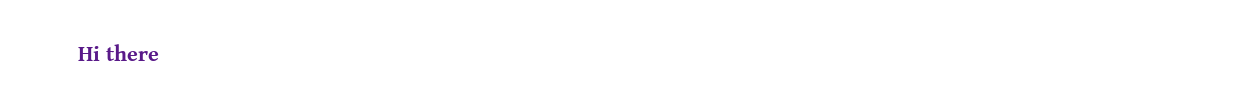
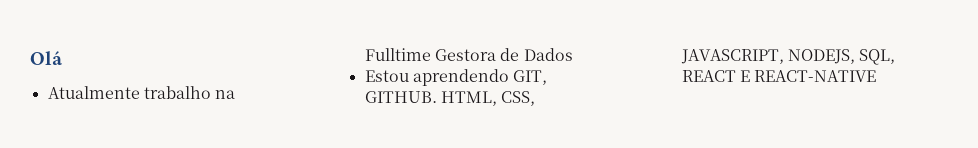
[78,44,159,61] Hi there -> [30,51,63,65] [47,86,236,99] [364,48,573,61] [364,69,548,86] [364,91,536,106] [680,49,896,65] [681,70,877,82] Olá // Atualmente trabalho na Fulltime Gestora de Dados // Estou aprendendo GIT, GITHUB. HTML, CSS, JAVASCRIPT, NODEJS, SQL, REACT E REACT-NATIVE

